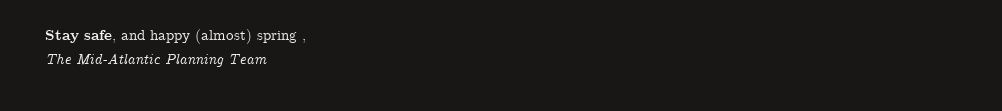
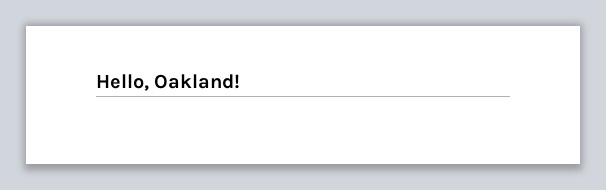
[45,29,306,44] [45,53,267,67] Stay safe, and happy (almost) spring , // The Mid-Atlantic Planning Team -> [96,74,241,91] Hello, Oakland!

